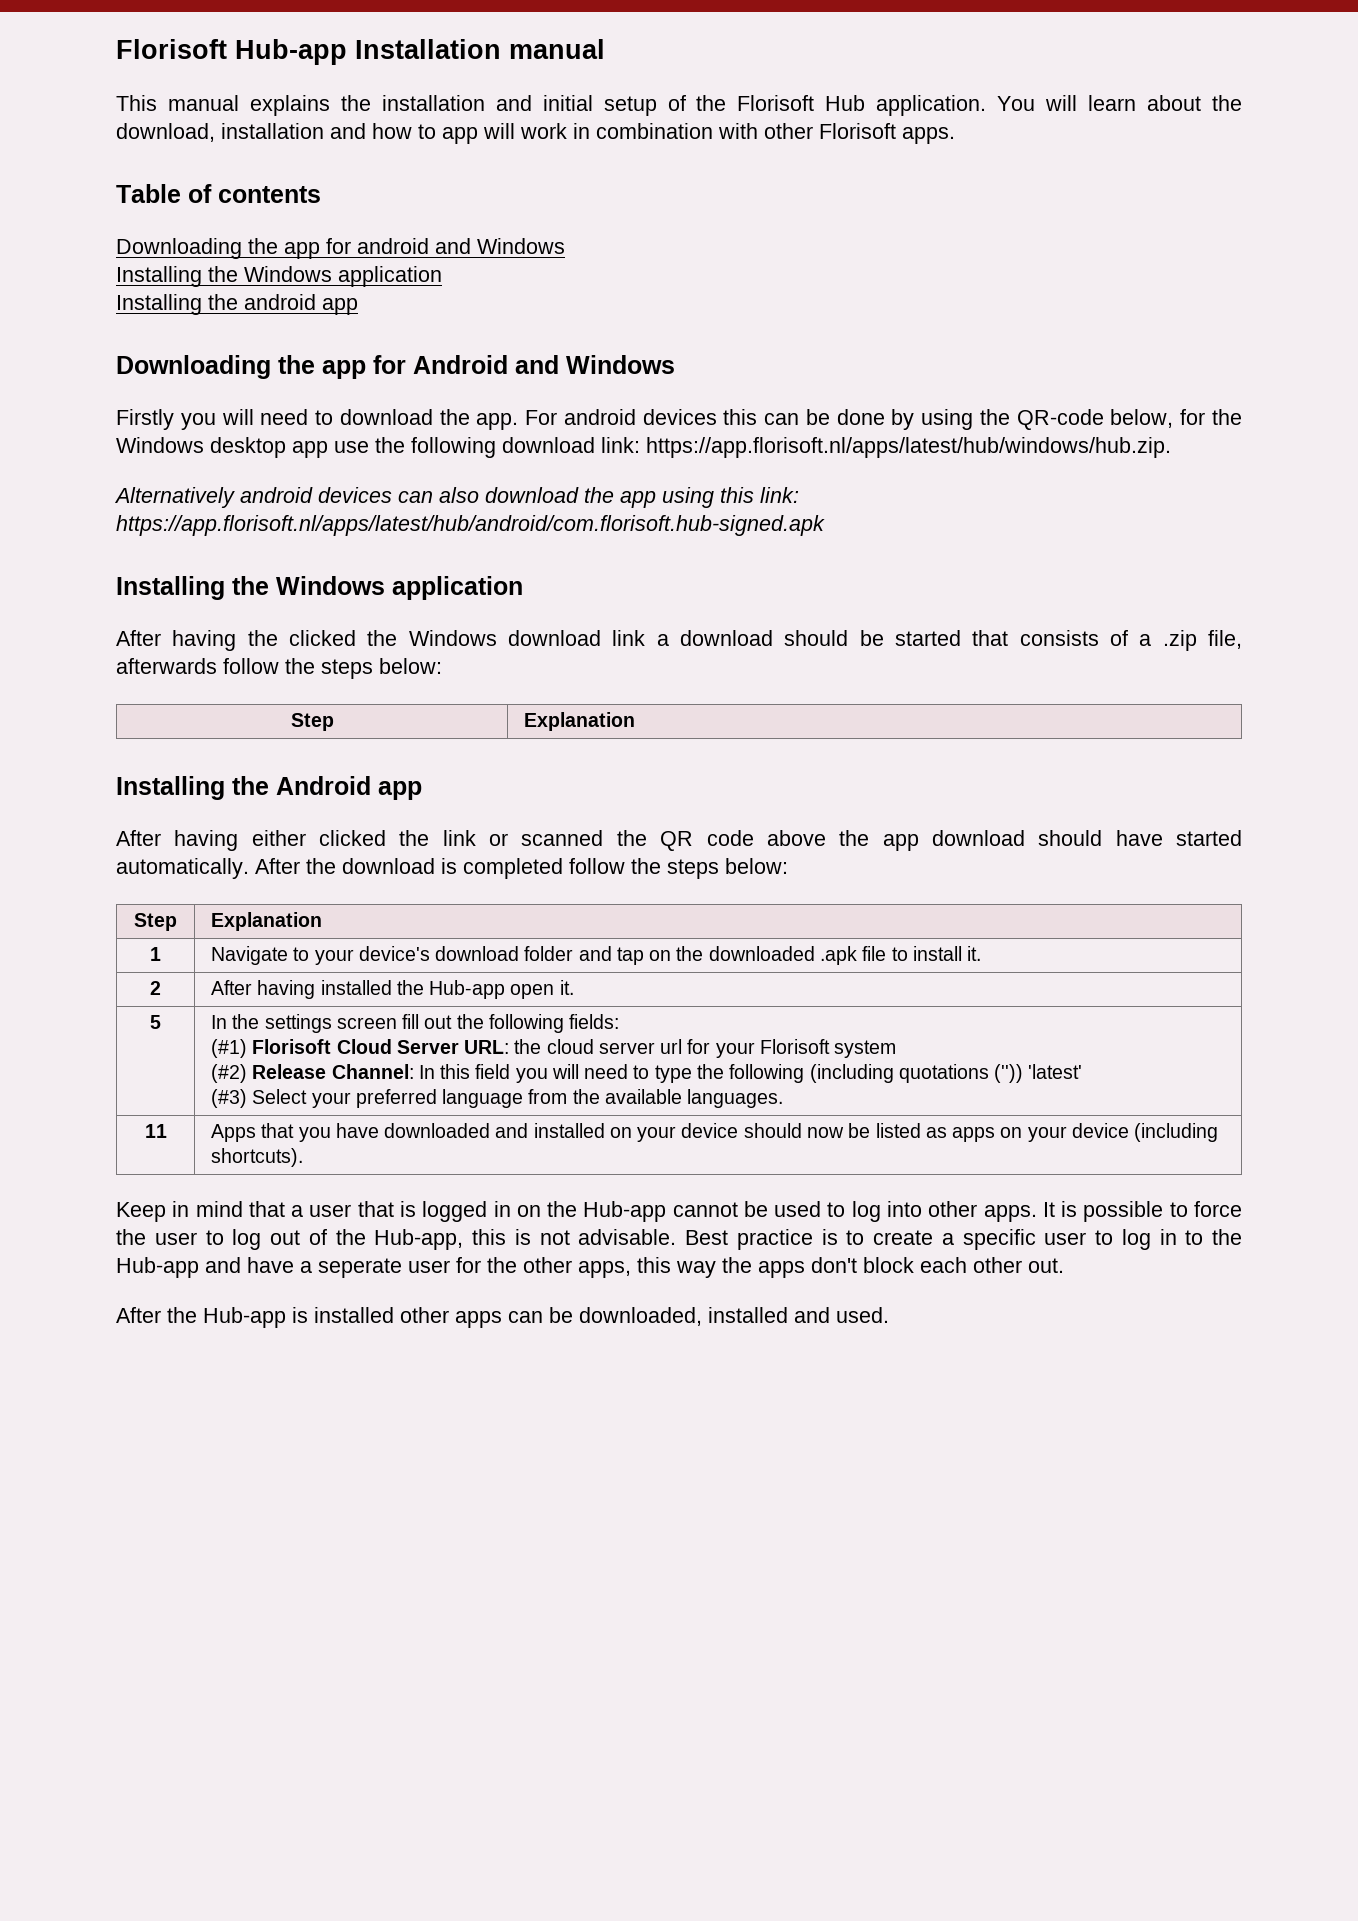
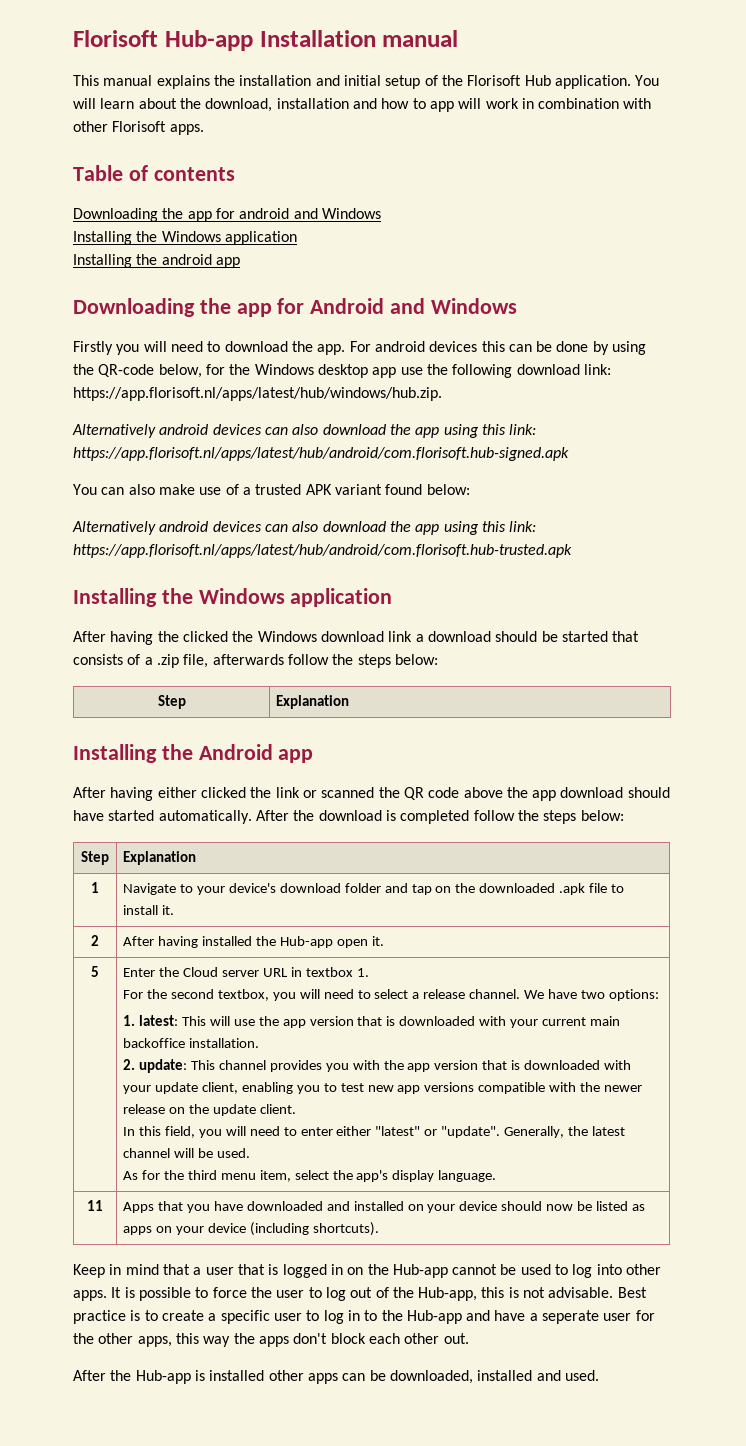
(825, 525) none -> [73,484,470,495] [72,521,537,535] [73,544,572,558] // You can also make use of a trusted APK variant found below: // Alternatively android devices can also download the app using this link: https://app.florisoft.nl/apps/latest/hub/android/com.florisoft.hub-trusted.apk
[211,1014,620,1033] [211,1039,897,1058] [211,1064,1083,1083] [211,1089,784,1108] In the settings screen fill out the following fields: // (#1) Florisoft Cloud Server URL: the cloud server url for your Florisoft system // (#2) Release Channel: In this field you will need to type the following (including quotations ('')) 'latest' // (#3) Select your preferred language from the available languages. -> [123,967,369,977] [123,989,659,1001] [123,1015,620,1028] [123,1038,260,1048] [123,1059,632,1073] [123,1082,643,1094] [123,1104,296,1116] [123,1126,625,1138] [123,1148,250,1158] [123,1170,497,1182] Enter the Cloud server URL in textbox 1. // For the second textbox, you will need to select a release channel. We have two options: // 1. latest: This will use the app version that is downloaded with your current main backoffice installation. // 2. update: This channel provides you with the app version that is downloaded with your update client, enabling you to test new app versions compatible with the newer release on the update client. // In this field, you will need to enter either "latest" or "update". Generally, the latest channel will be used. // As for the third menu item, select the app's display language.

